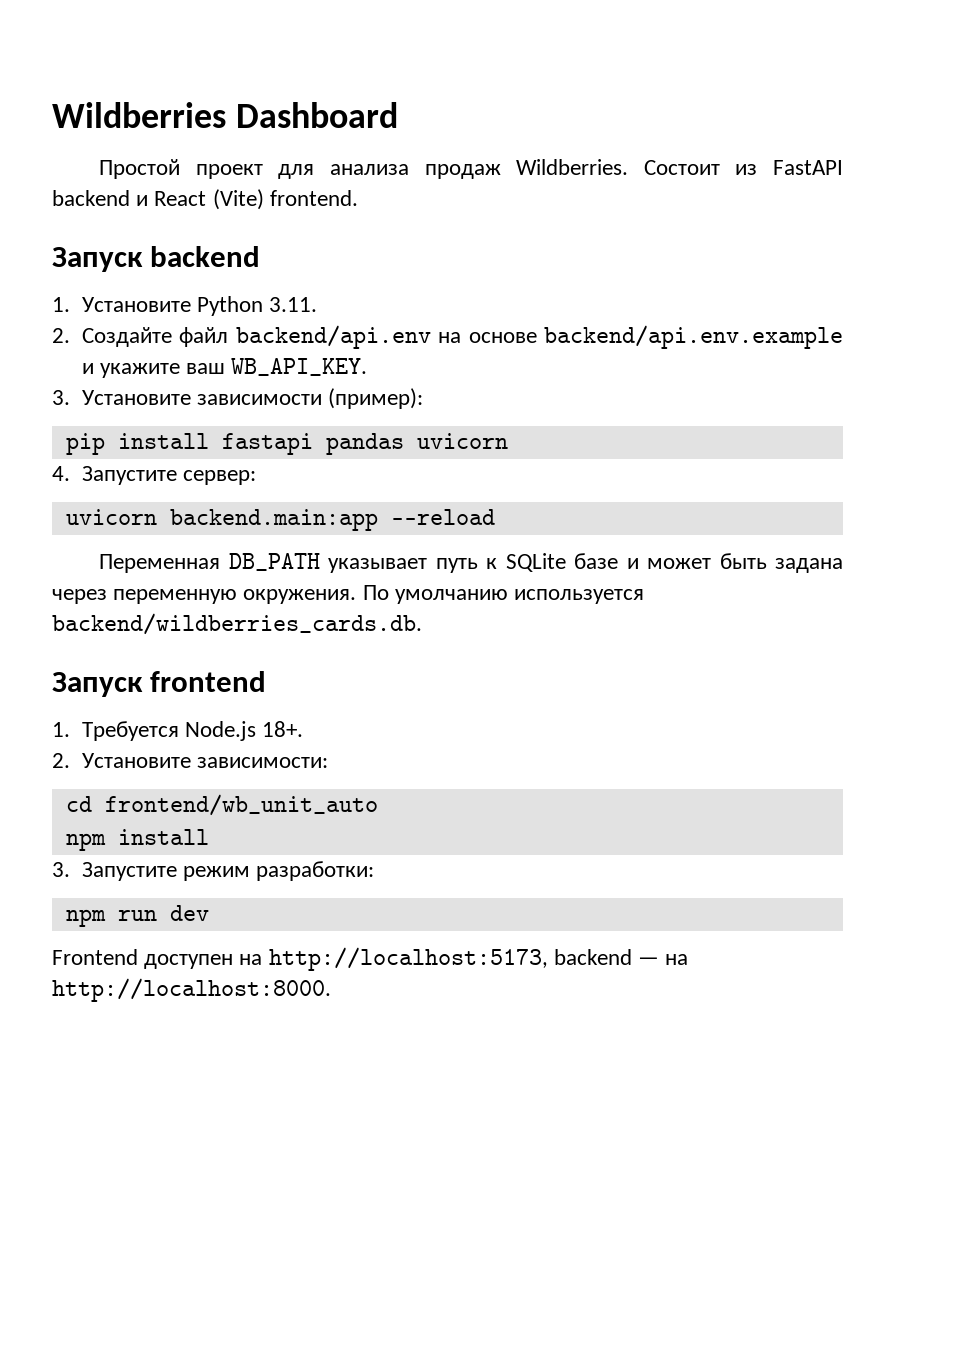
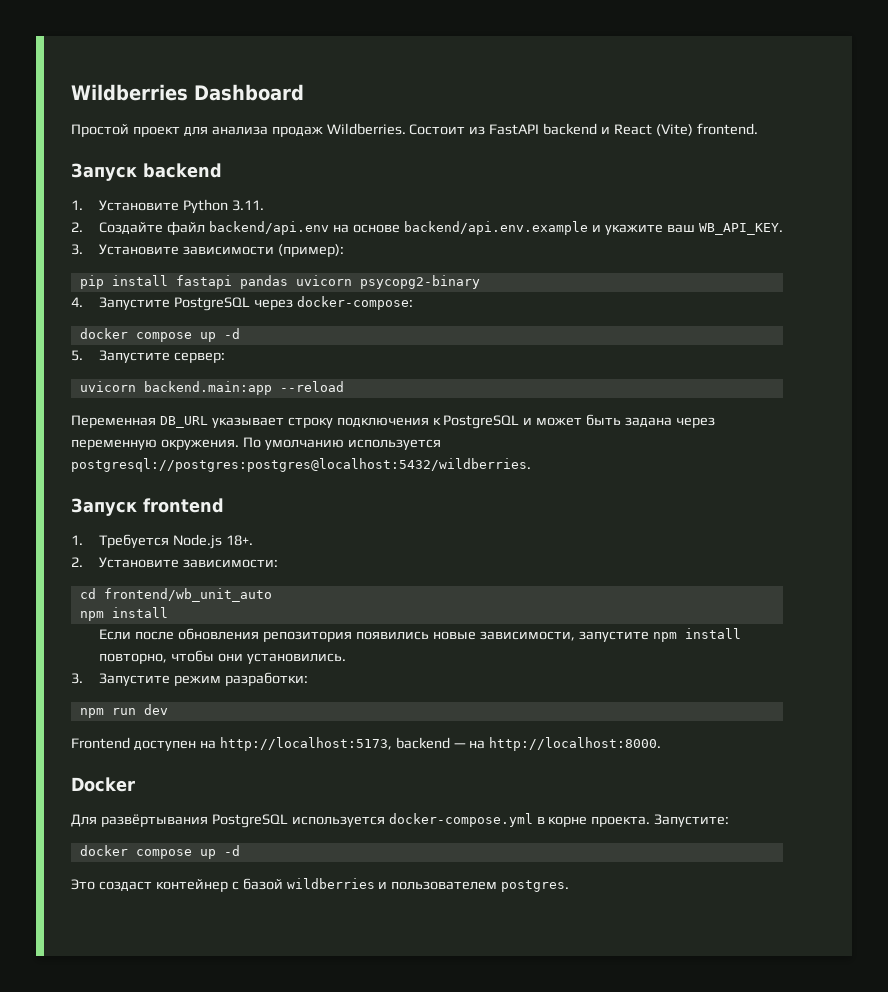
[52,466,70,481] // 4. -> [359,275,480,289] [71,296,414,311] [79,328,240,342] [71,350,83,361] psycopg2-binary // 4. Запустите PostgreSQL через docker-compose: // docker compose up -d // 5.
[228,553,619,573] DB_PATH указывает путь к SQLite базе -> [159,415,520,429] DB_URL указывает строку подключения к PostgreSQL
[52,613,422,635] backend/wildberries_cards.db. -> [71,458,531,472] postgresql://postgres:postgres@localhost:5432/wildberries.
(209, 837) none -> [99,628,741,642] [99,650,347,664] // Если после обновления репозитория появились новые зависимости, запустите npm install повторно, чтобы они установились.
(331, 990) none -> [71,777,135,792] [71,813,730,828] [79,845,240,859] [71,878,570,892] // Docker // Для развёртывания PostgreSQL используется docker-compose.yml в корне проекта. Запустите: // docker compose up -d // Это создаст контейнер с базой wildberries и пользователем postgres.

